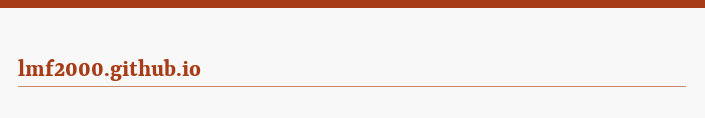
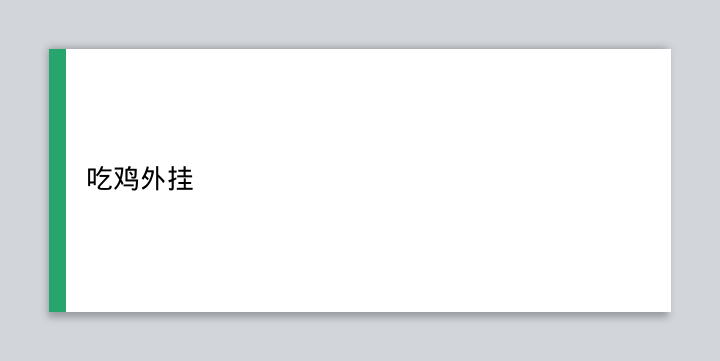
[18,59,201,81] lmf2000.github.io -> [86,165,194,191] 吃鸡外挂

